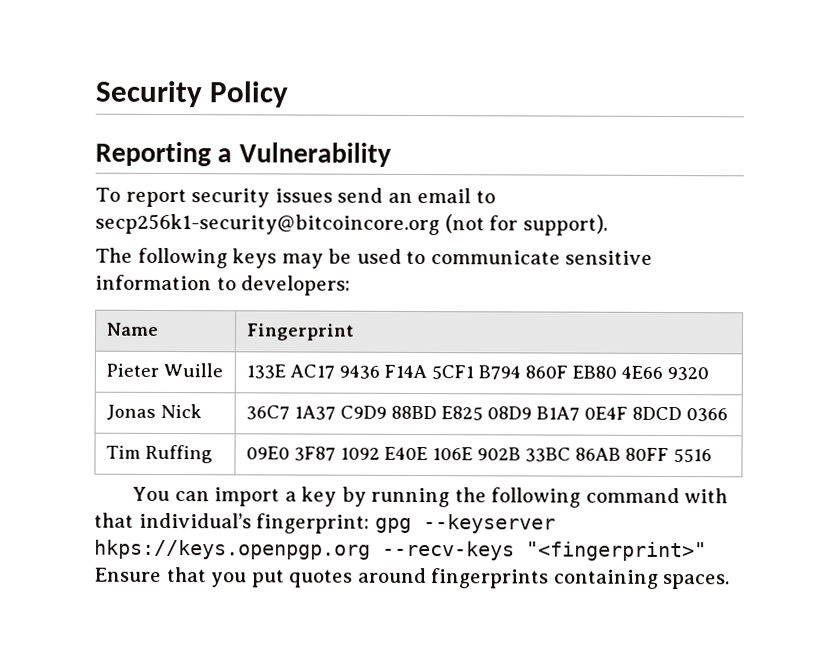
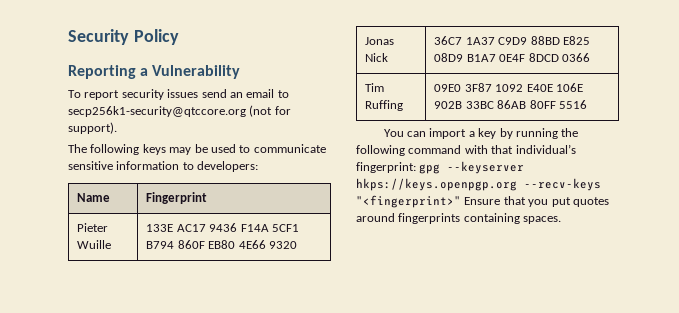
[95,213,440,236] secp256k1-security@bitcoincore.org -> [68,106,246,117] secp256k1-security@qtccore.org

